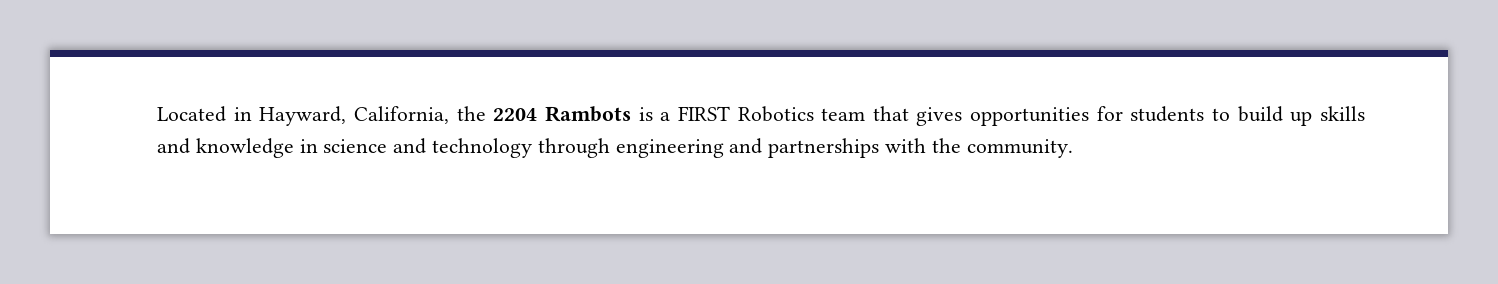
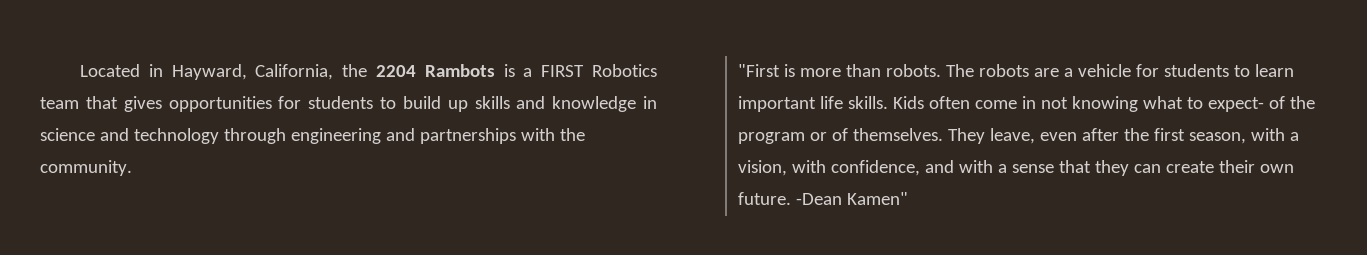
(1073, 148) none -> [737,64,1294,77] [737,96,1315,112] [737,128,1299,144] [737,160,1294,176] [737,192,908,205] // "First is more than robots. The robots are a vehicle for students to learn important life skills. Kids often come in not knowing what to expect- of the program or of themselves. They leave, even after the first season, with a vision, with confidence, and with a sense that they can create their own future. -Dean Kamen"

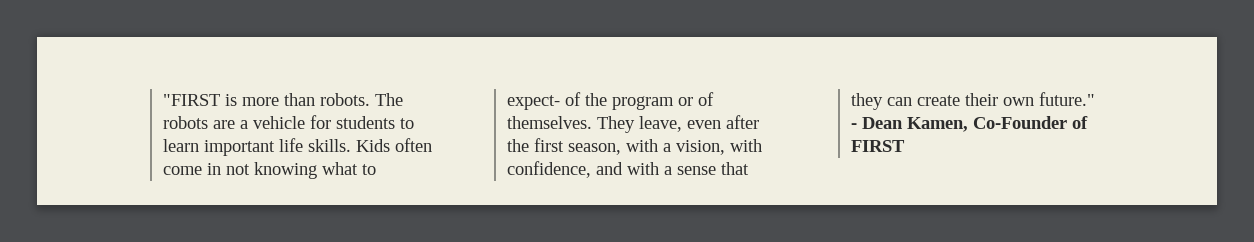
[80,64,658,80] [40,96,657,112] [40,128,585,144] [40,160,132,176] [737,64,780,77] Located in Hayward, California, the 2204 Rambots is a FIRST Robotics team that gives opportunities for students to build up skills and knowledge in science and technology through engineering and partnerships with the community. // "First -> [162,94,220,106] "FIRST
[737,192,908,205] future. -Dean Kamen" -> [1038,92,1095,106] [850,116,1088,132] [850,140,905,152] future." // - Dean Kamen, Co-Founder of FIRST

